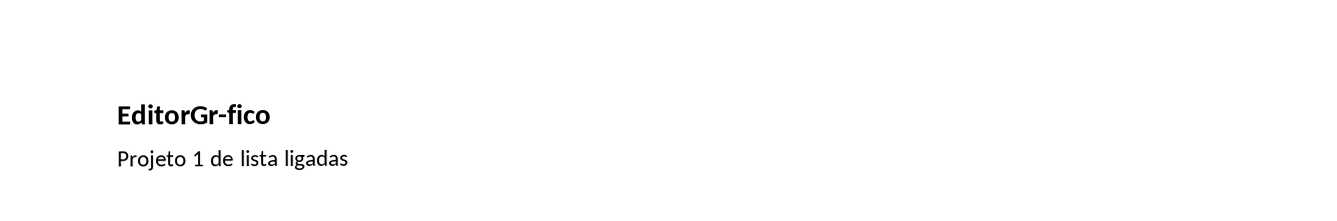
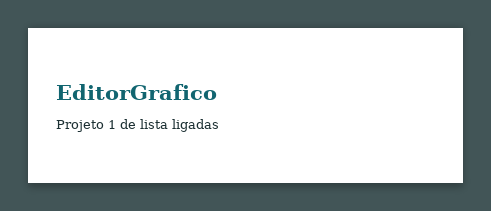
[116,104,272,125] EditorGr-fico -> [56,84,217,100] EditorGrafico

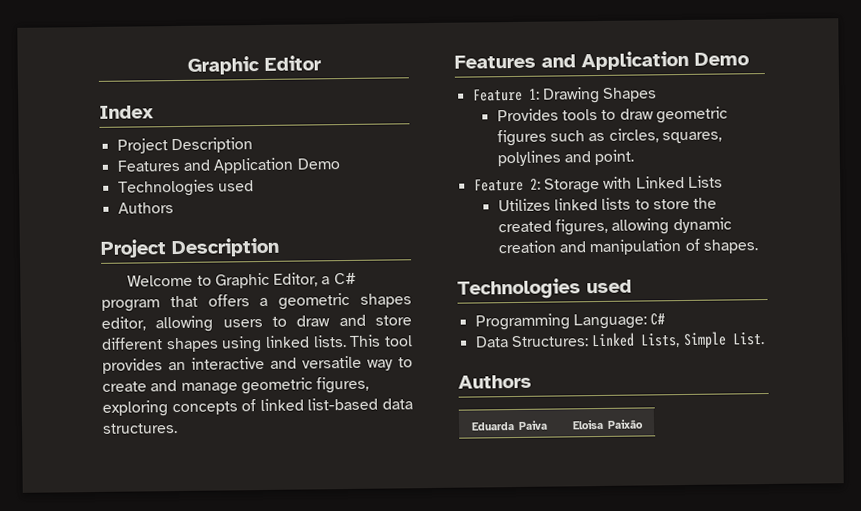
[56,84,217,100] [56,119,219,132] EditorGrafico // Projeto 1 de lista ligadas -> [186,55,322,75] [99,105,154,119] [116,137,253,154] [116,157,340,174] [117,179,254,197] [117,202,174,214] [100,237,279,258] [127,272,356,289] [101,292,412,312] [101,314,412,333] [101,334,413,353] [102,355,413,374] [102,376,370,395] [102,397,413,417] [102,423,178,434] [454,50,749,71] [472,86,658,104] [496,106,728,124] [496,128,722,147] [496,149,635,167] [473,175,723,194] [497,197,718,212] [497,217,732,236] [497,238,758,256] [457,278,632,300] [474,313,666,331] [474,331,765,350] [458,374,532,389] [471,420,548,431] [571,419,644,430] Graphic Editor // Index // Project Description // Features and Application Demo // Technologies used // Authors // Project Description // Welcome to Graphic Editor, a C# program that offers a geometric shapes editor, allowing users to draw and store different shapes using linked lists. This tool provides an interactive and versatile way to create and manage geometric figures, exploring concepts of linked list-based data structures. // Features and Application Demo // Feature 1: Drawing Shapes // Provides tools to draw geometric figures such as circles, squares, polylines and point. // Feature 2: Storage with Linked Lists // Utilizes linked lists to store the created figures, allowing dynamic creation and manipulation of shapes. // Technologies used // Programming Language: C# // Data Structures: Linked Lists, Simple List. // Authors // Eduarda Paiva | Eloisa Paixão

